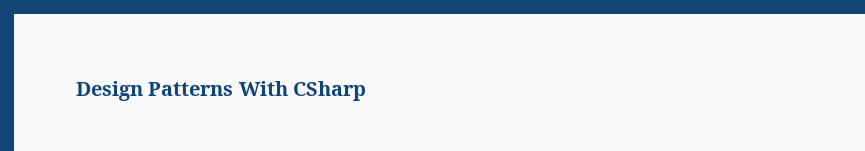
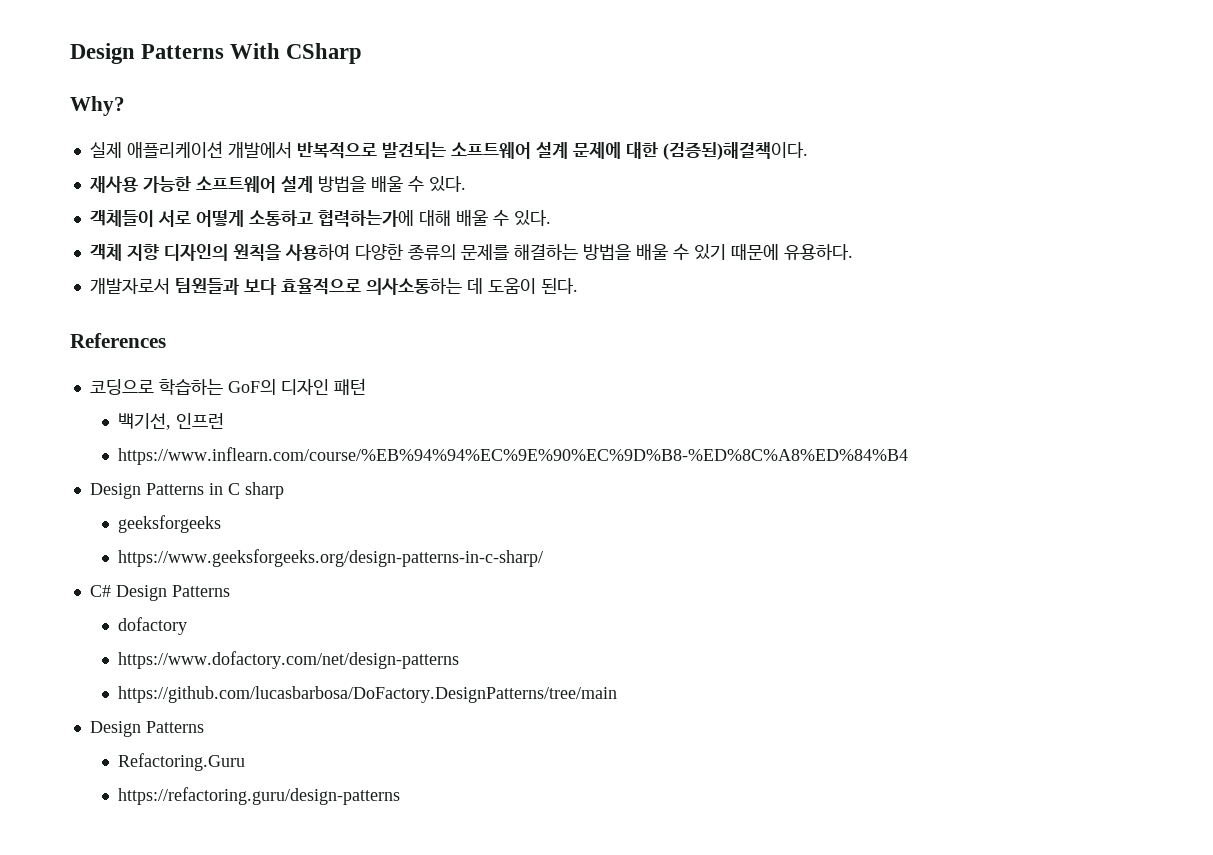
(367, 91) none -> [70,96,125,116] [89,141,808,160] [89,176,466,193] [89,210,551,227] [89,243,853,261] [89,278,578,295] [70,333,166,348] [89,378,366,395] [118,413,225,430] [118,447,909,465] [89,482,284,499] [118,515,222,533] [118,549,544,567] [89,585,230,601] [118,617,188,635] [118,651,460,669] [118,686,618,703] [89,721,204,737] [118,753,246,771] [118,787,401,805] // Why? // 실제 애플리케이션 개발에서 반복적으로 발견되는 소프트웨어 설계 문제에 대한 (검증된)해결책이다. // 재사용 가능한 소프트웨어 설계 방법을 배울 수 있다. // 객체들이 서로 어떻게 소통하고 협력하는가에 대해 배울 수 있다. // 객체 지향 디자인의 원칙을 사용하여 다양한 종류의 문제를 해결하는 방법을 배울 수 있기 때문에 유용하다. // 개발자로서 팀원들과 보다 효율적으로 의사소통하는 데 도움이 된다. // References // 코딩으로 학습하는 GoF의 디자인 패턴 // 백기선, 인프런 // https://www.inflearn.com/course/%EB%94%94%EC%9E%90%EC%9D%B8-%ED%8C%A8%ED%84%B4 // Design Patterns in C sharp // geeksforgeeks // https://www.geeksforgeeks.org/design-patterns-in-c-sharp/ // C# Design Patterns // dofactory // https://www.dofactory.com/net/design-patterns // https://github.com/lucasbarbosa/DoFactory.DesignPatterns/tree/main // Design Patterns // Refactoring.Guru // https://refactoring.guru/design-patterns

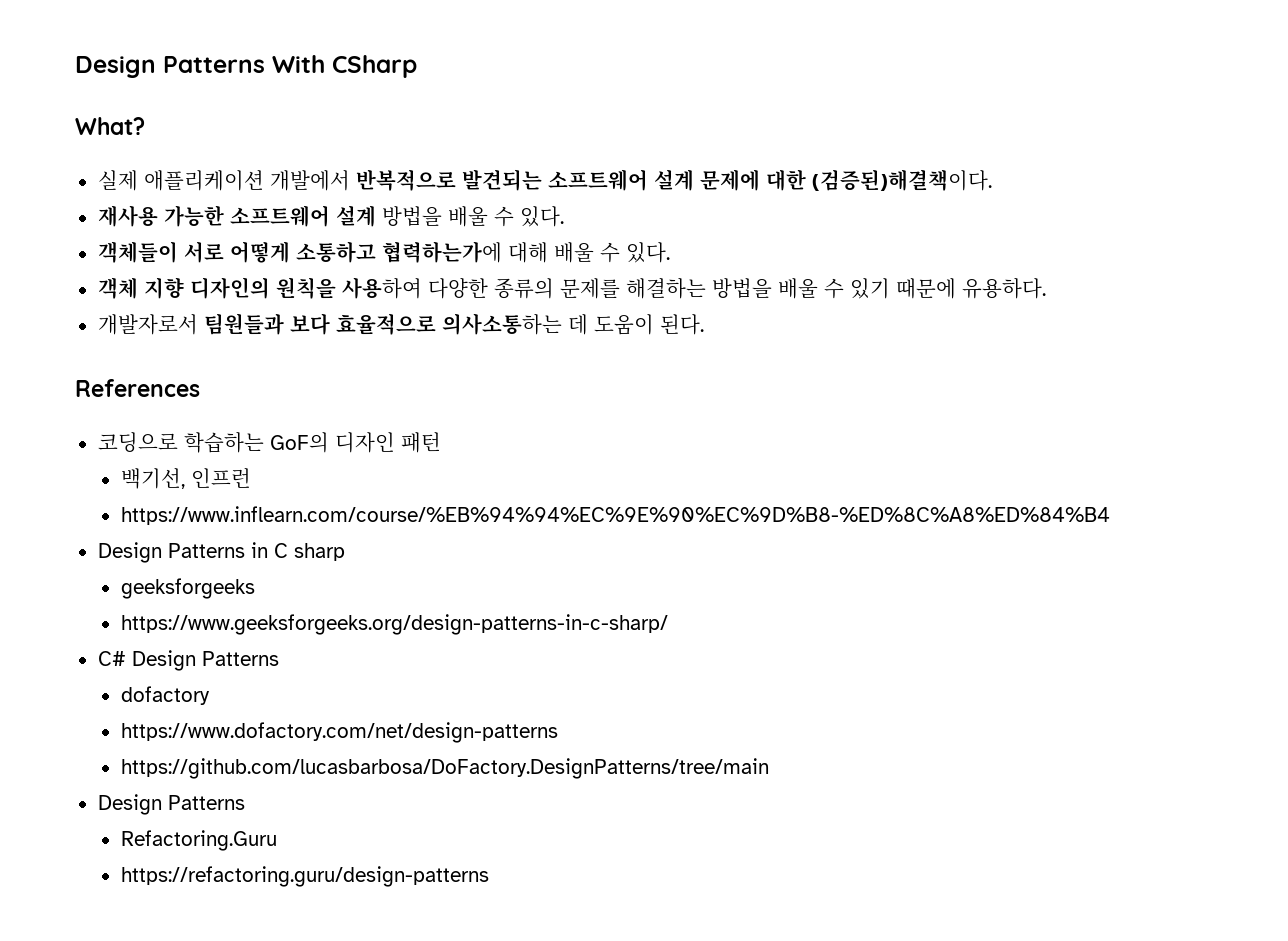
[70,96,125,116] Why? -> [75,117,145,135] What?

